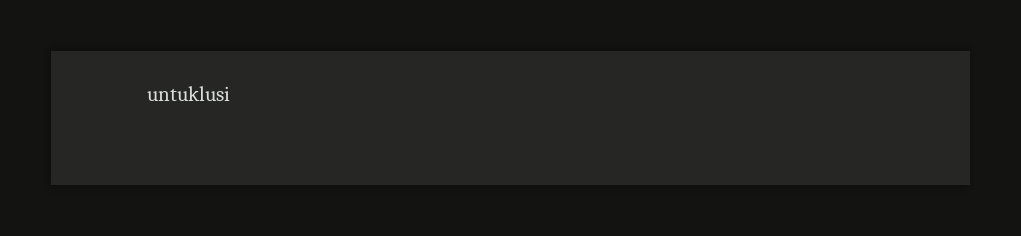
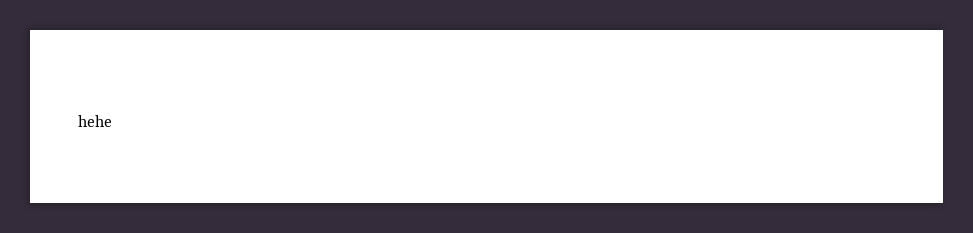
[147,86,230,101] untuklusi -> [78,115,112,127] hehe

